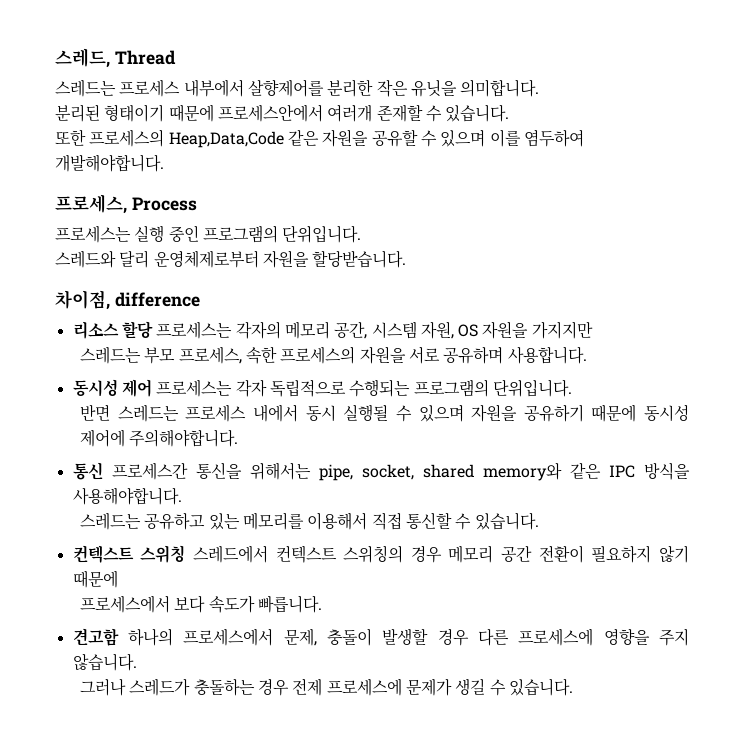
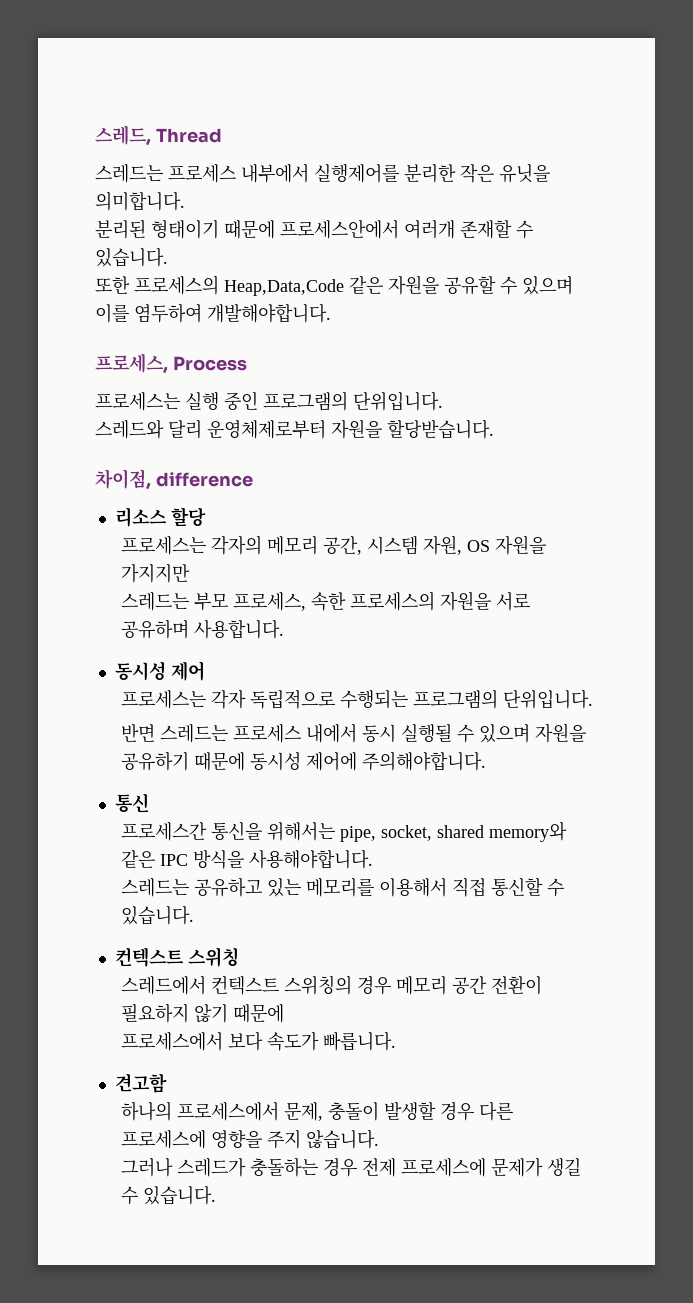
[247,79,324,97] 살향제어를 -> [314,164,399,183] 실행제어를
(153, 329) none -> (206, 516) //
(152, 388) none -> (205, 671) //
(103, 471) none -> (149, 803) //
(186, 554) none -> (239, 957) //
(119, 637) none -> (167, 1083) //

